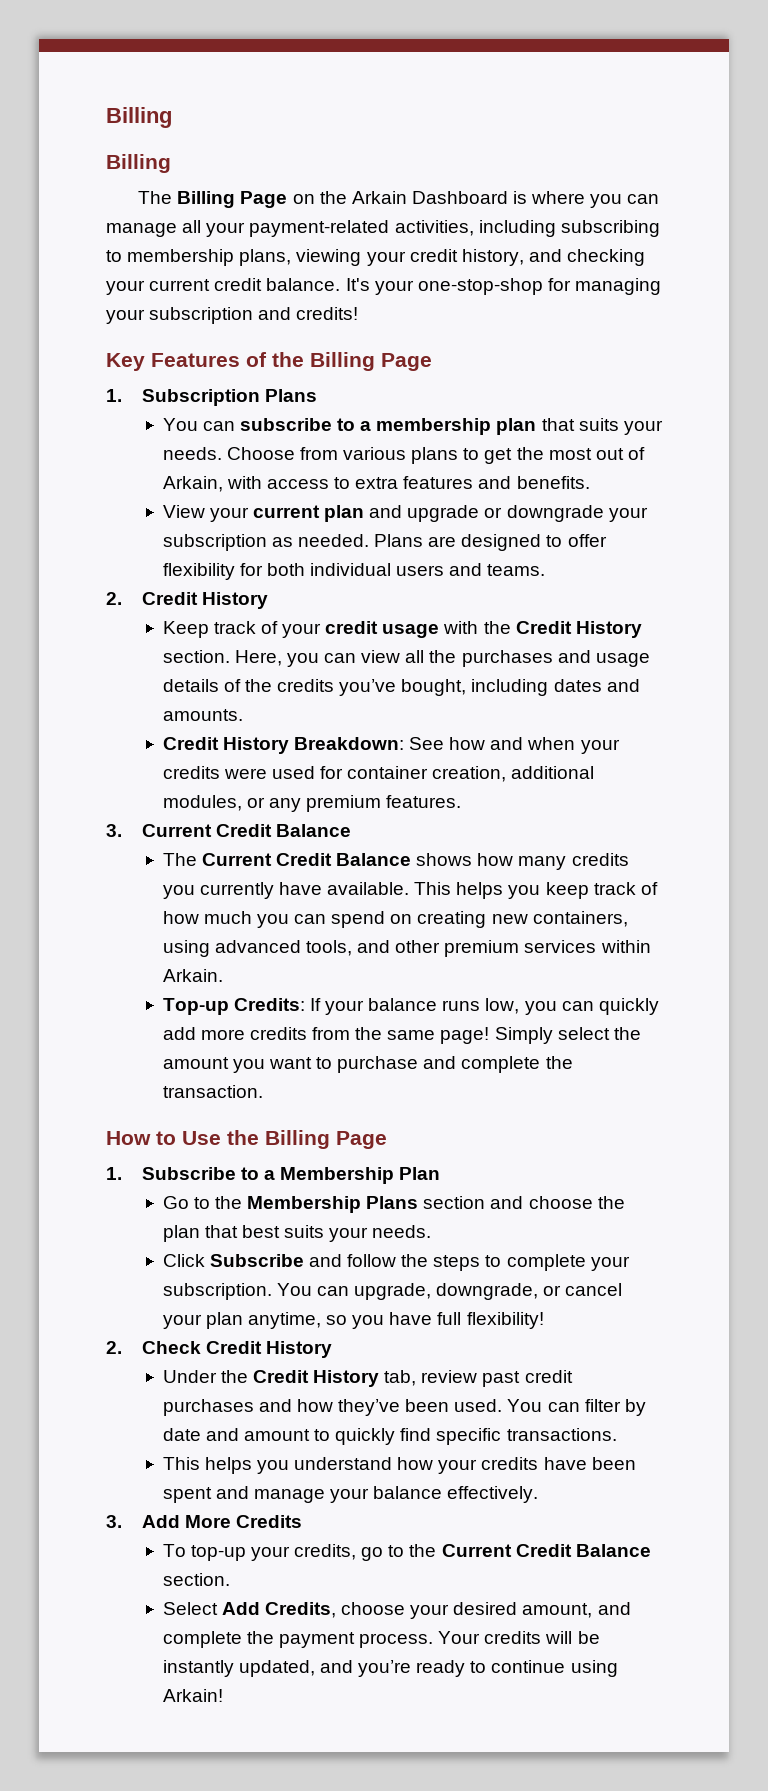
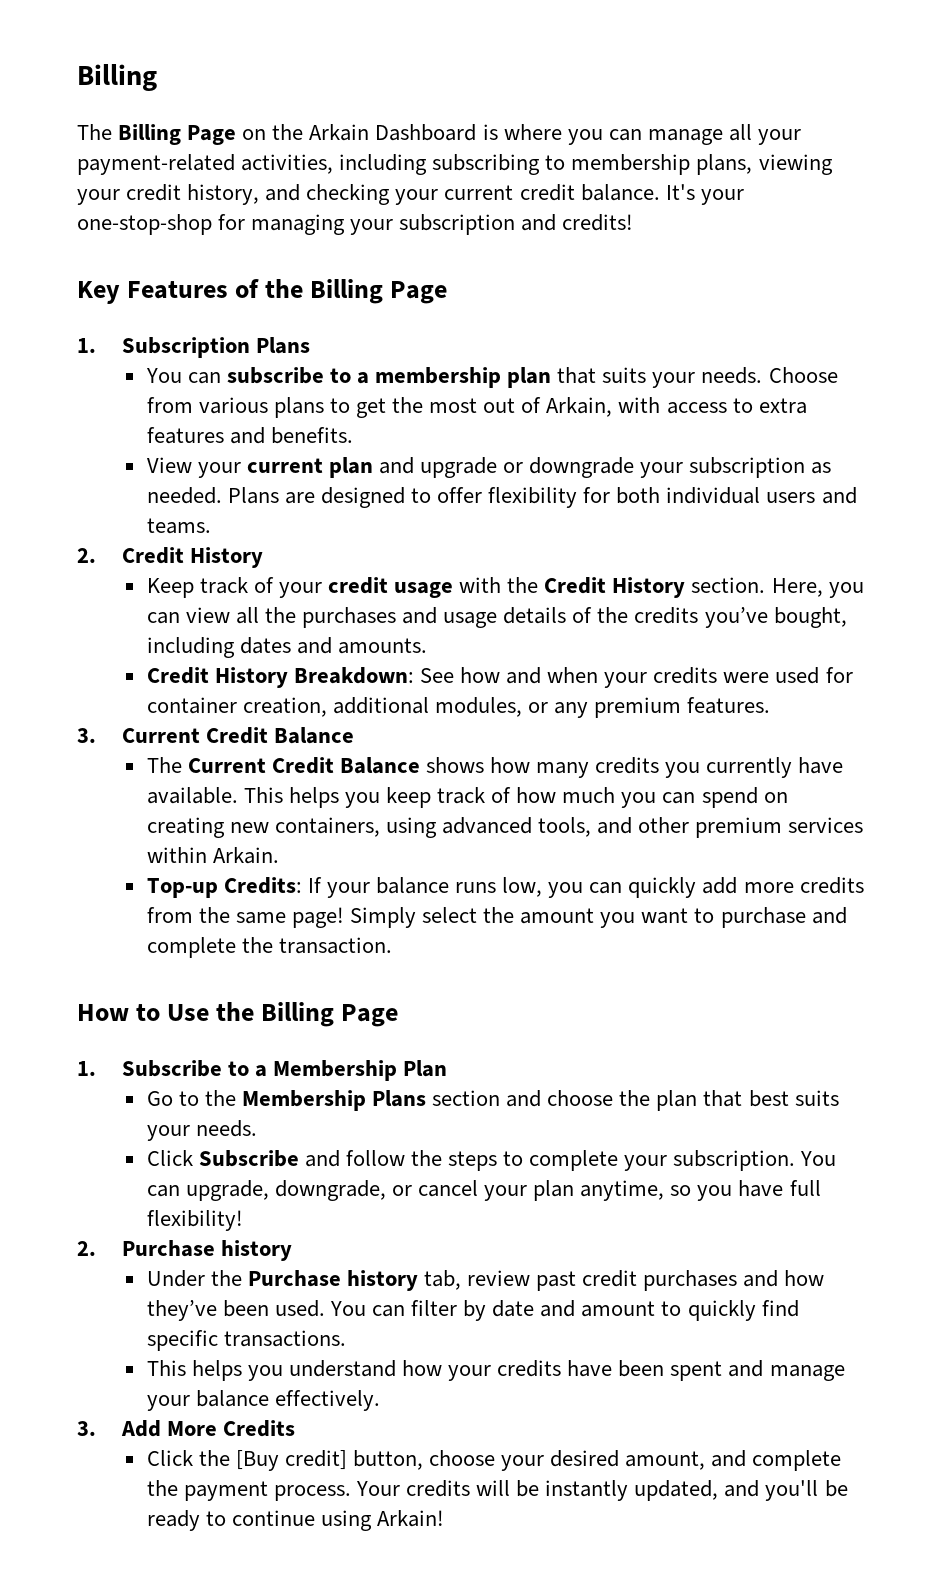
[106,107,172,128] [106,154,171,173] Billing // Billing -> [77,64,157,91] Billing
[141,1341,333,1358] Check Credit History -> [121,1240,293,1261] Purchase history
[252,1370,380,1387] Credit History -> [247,1270,418,1291] Purchase history
[162,1544,651,1561] [162,1573,230,1586] [162,1602,336,1618] To top-up your credits, go to the Current Credit Balance section. // Select Add Credits, -> [146,1450,424,1471] Click the [Buy credit] button,
[358,1660,412,1677] you’re -> [765,1480,848,1501] you'll be

